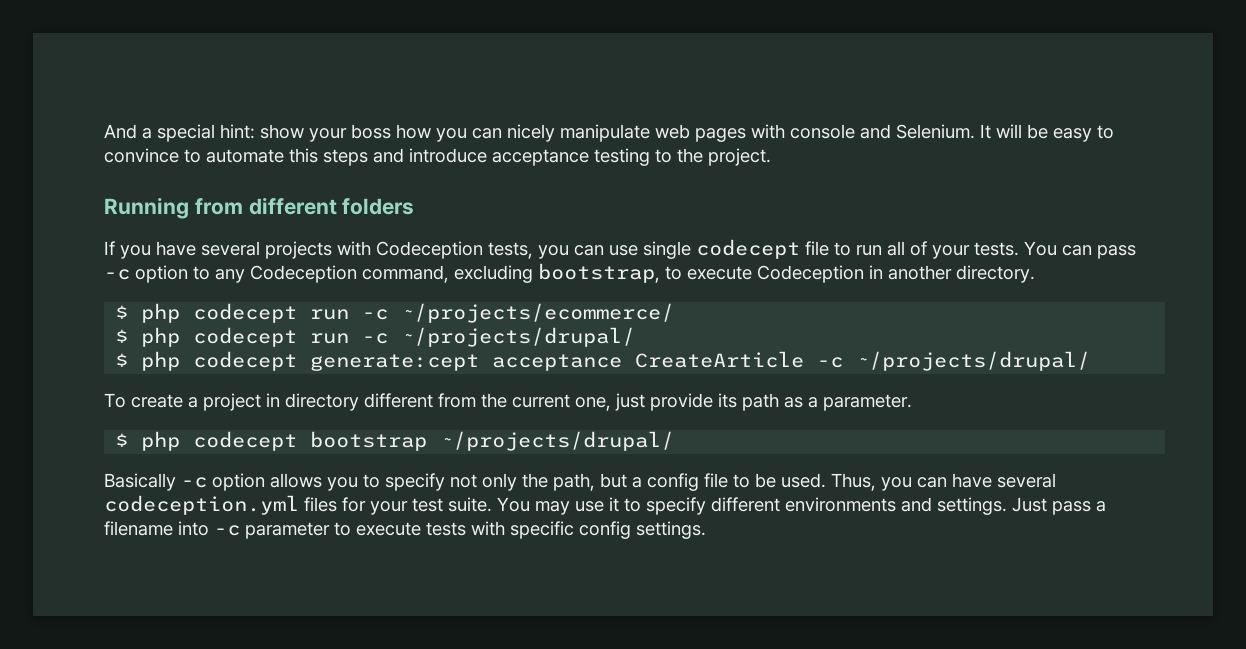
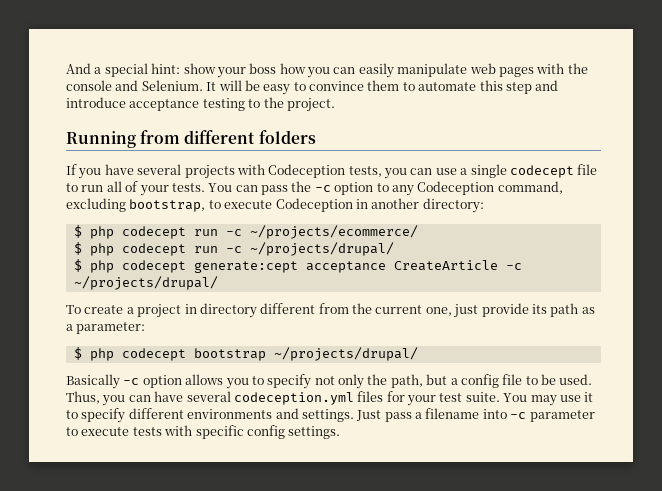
[507,124,555,142] nicely -> [358,63,394,78] easily
(785, 131) none -> [567,63,588,74] the
(179, 155) none -> [367,80,400,91] them
[323,149,368,166] steps -> [505,82,532,94] step
(638, 250) none -> [460,168,468,175] a
(1136, 252) none -> [291,181,312,192] the
[956,265,1035,283] directory. -> [422,198,484,213] directory:
[823,394,912,411] parameter. -> [76,322,146,334] parameter:

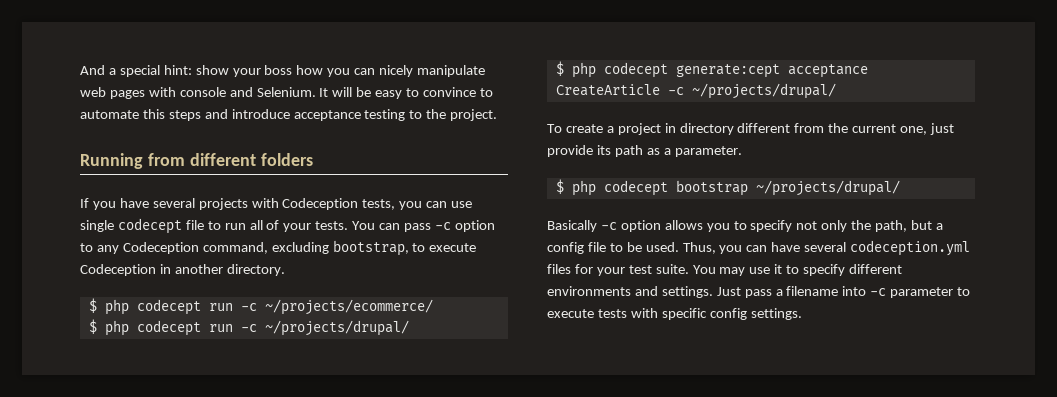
[358,63,394,78] easily -> [379,65,414,77] nicely
[567,63,588,74] the -> (176, 92) none
[367,80,400,91] them -> (477, 92) none
[505,82,532,94] step -> [168,110,201,121] steps
[460,168,468,175] a -> (473, 204) none
[291,181,312,192] the -> (432, 227) none
[422,198,484,213] directory: -> [226,264,285,276] directory.
[76,322,146,334] parameter: -> [674,146,742,157] parameter.

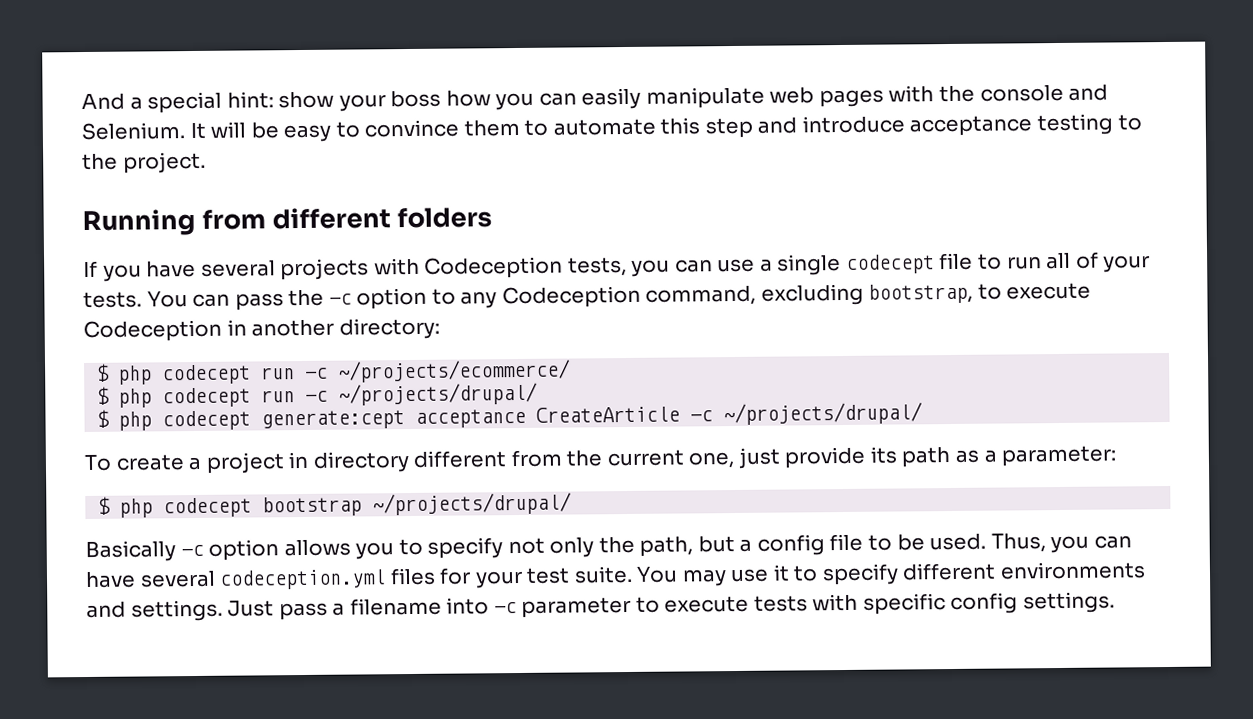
[379,65,414,77] nicely -> [581,87,642,110] easily
(176, 92) none -> [939,85,976,103] the
(477, 92) none -> [463,119,520,137] them
[168,110,201,121] steps -> [704,117,753,139] step
(473, 204) none -> [759,258,773,272] a
(432, 227) none -> [288,289,325,307] the
[226,264,285,276] directory. -> [338,317,440,340] directory:
[674,146,742,157] parameter. -> [1001,445,1118,467] parameter:

